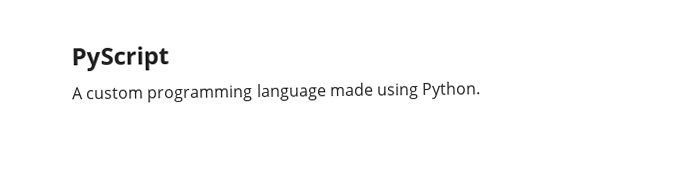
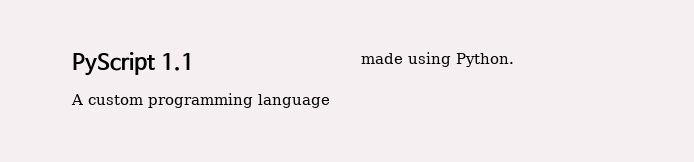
(169, 59) none -> [160,53,194,71] 1.1

